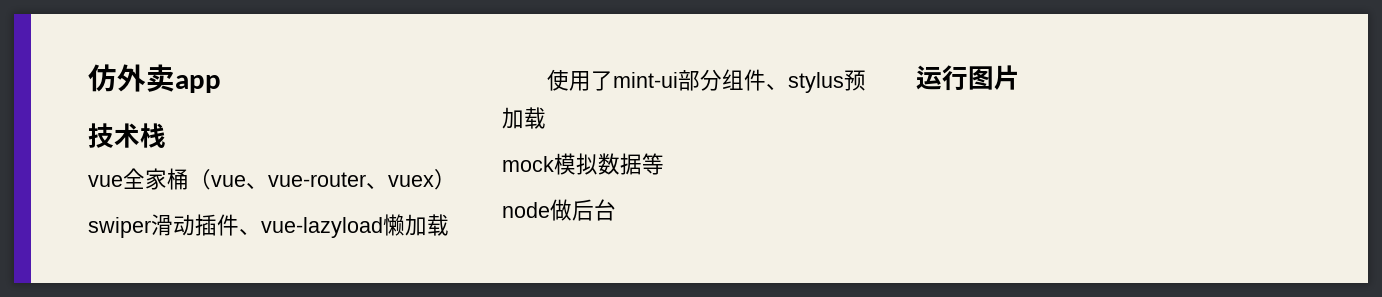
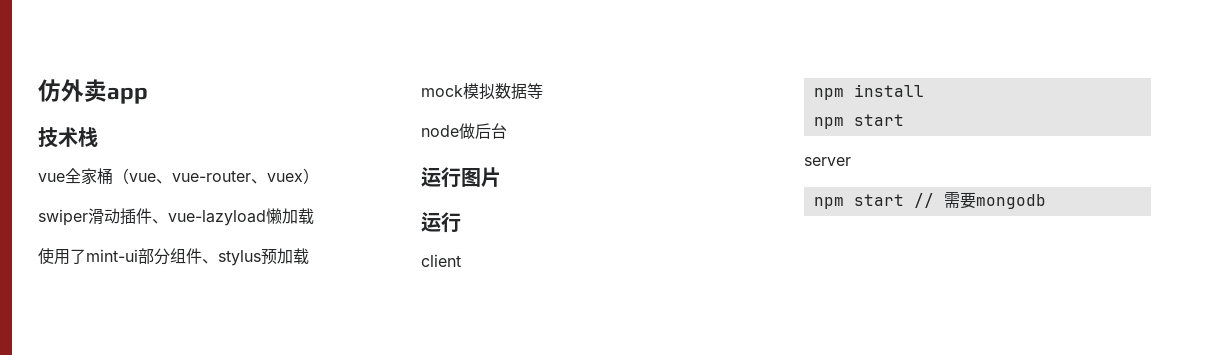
(1020, 77) none -> [421,212,461,233] [421,254,461,267] [813,84,924,100] [813,114,904,129] [804,157,851,166] [813,192,1046,209] // 运行 // client // npm install // npm start // server // npm start // 需要mongodb

